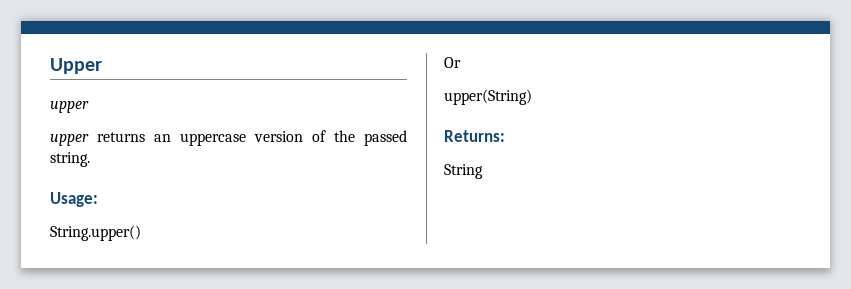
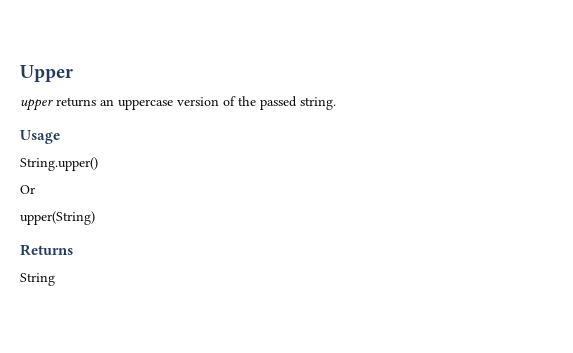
[50,134,89,146] // upper -> (53, 105) none
[50,192,98,207] Usage: -> [20,130,60,144] Usage
[444,130,505,142] Returns: -> [20,244,73,256] Returns

